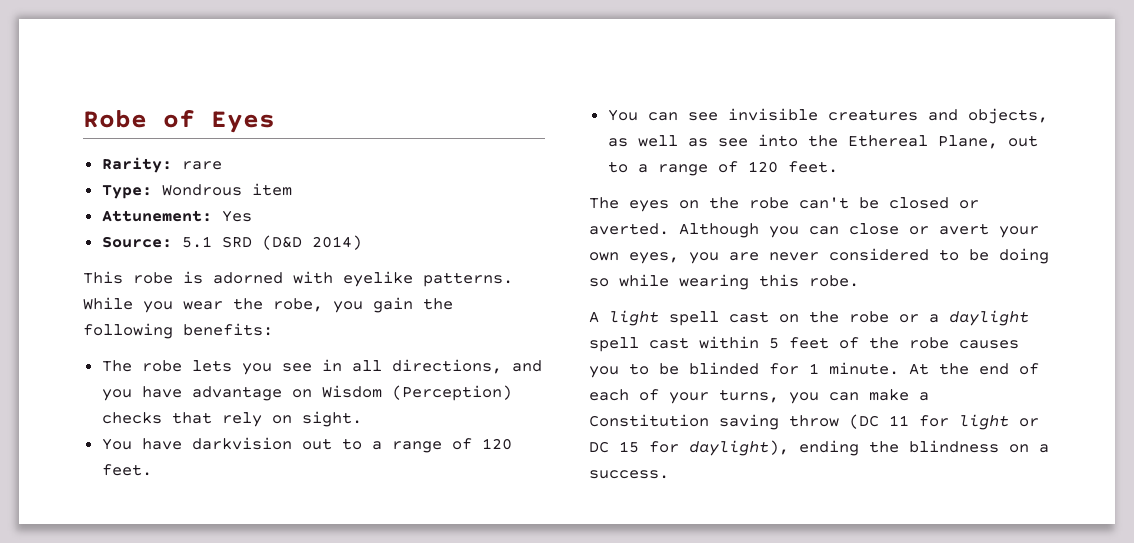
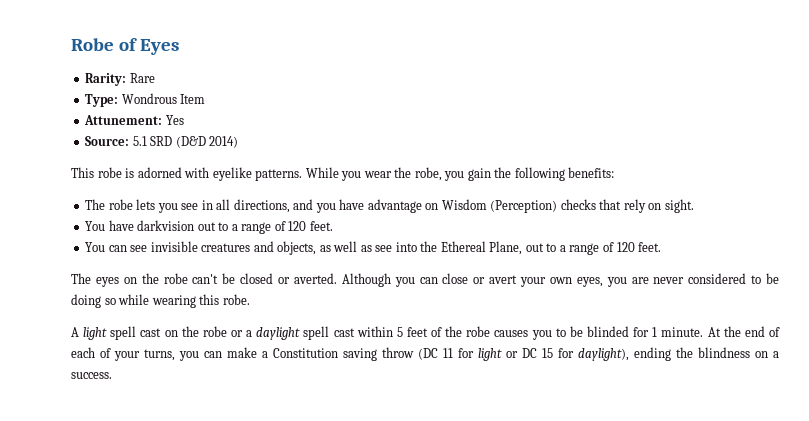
[181,161,222,170] rare -> [129,73,155,83] Rare
[251,183,292,196] item -> [180,94,206,104] Item

